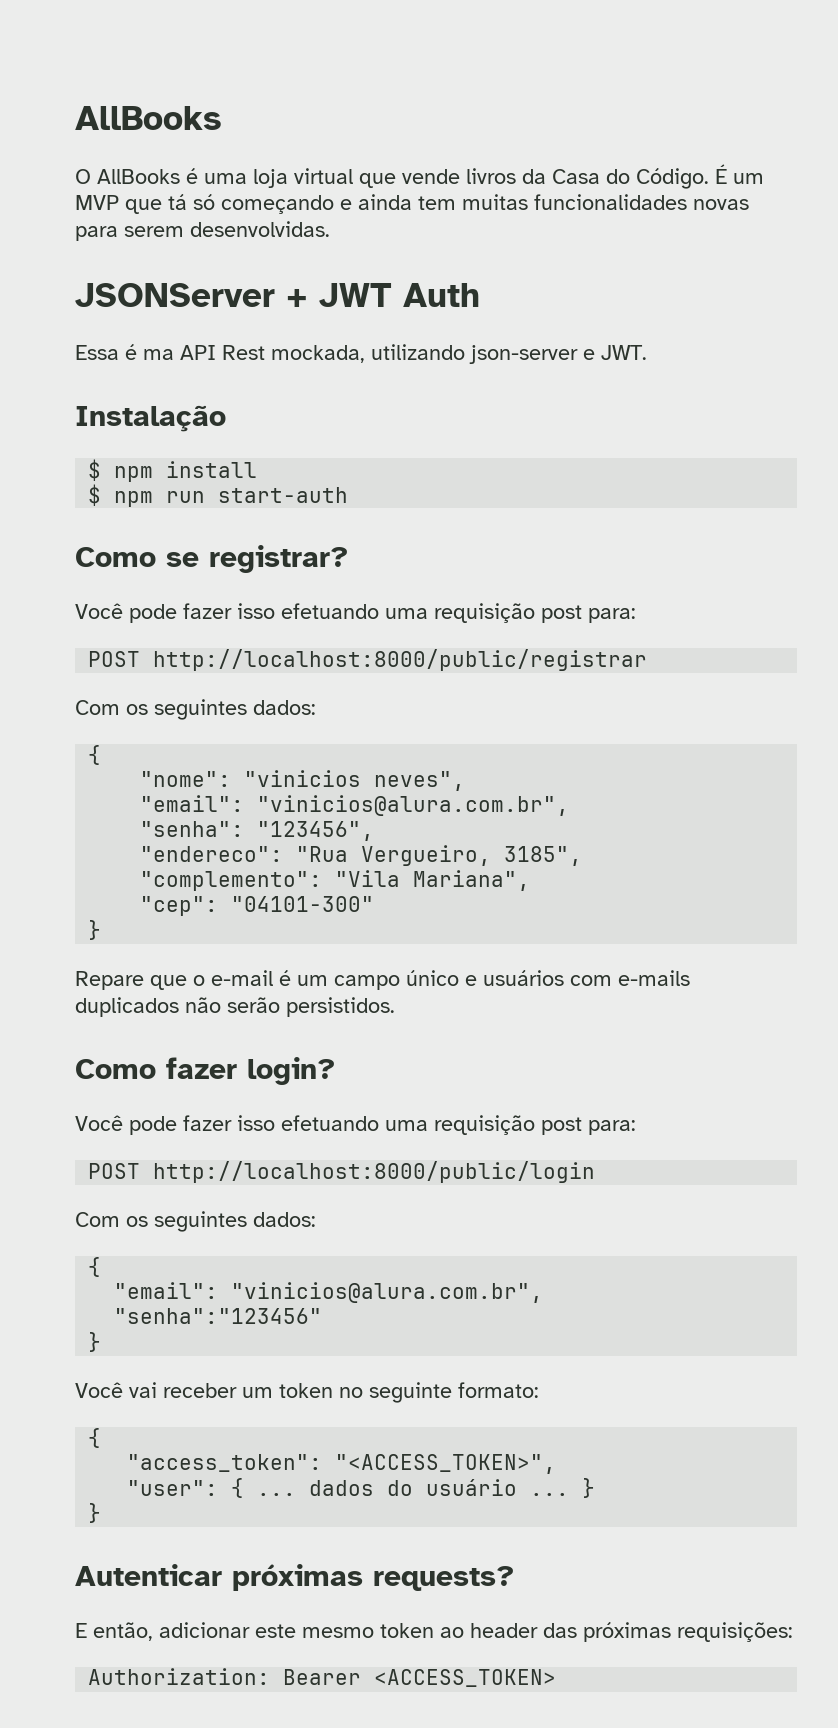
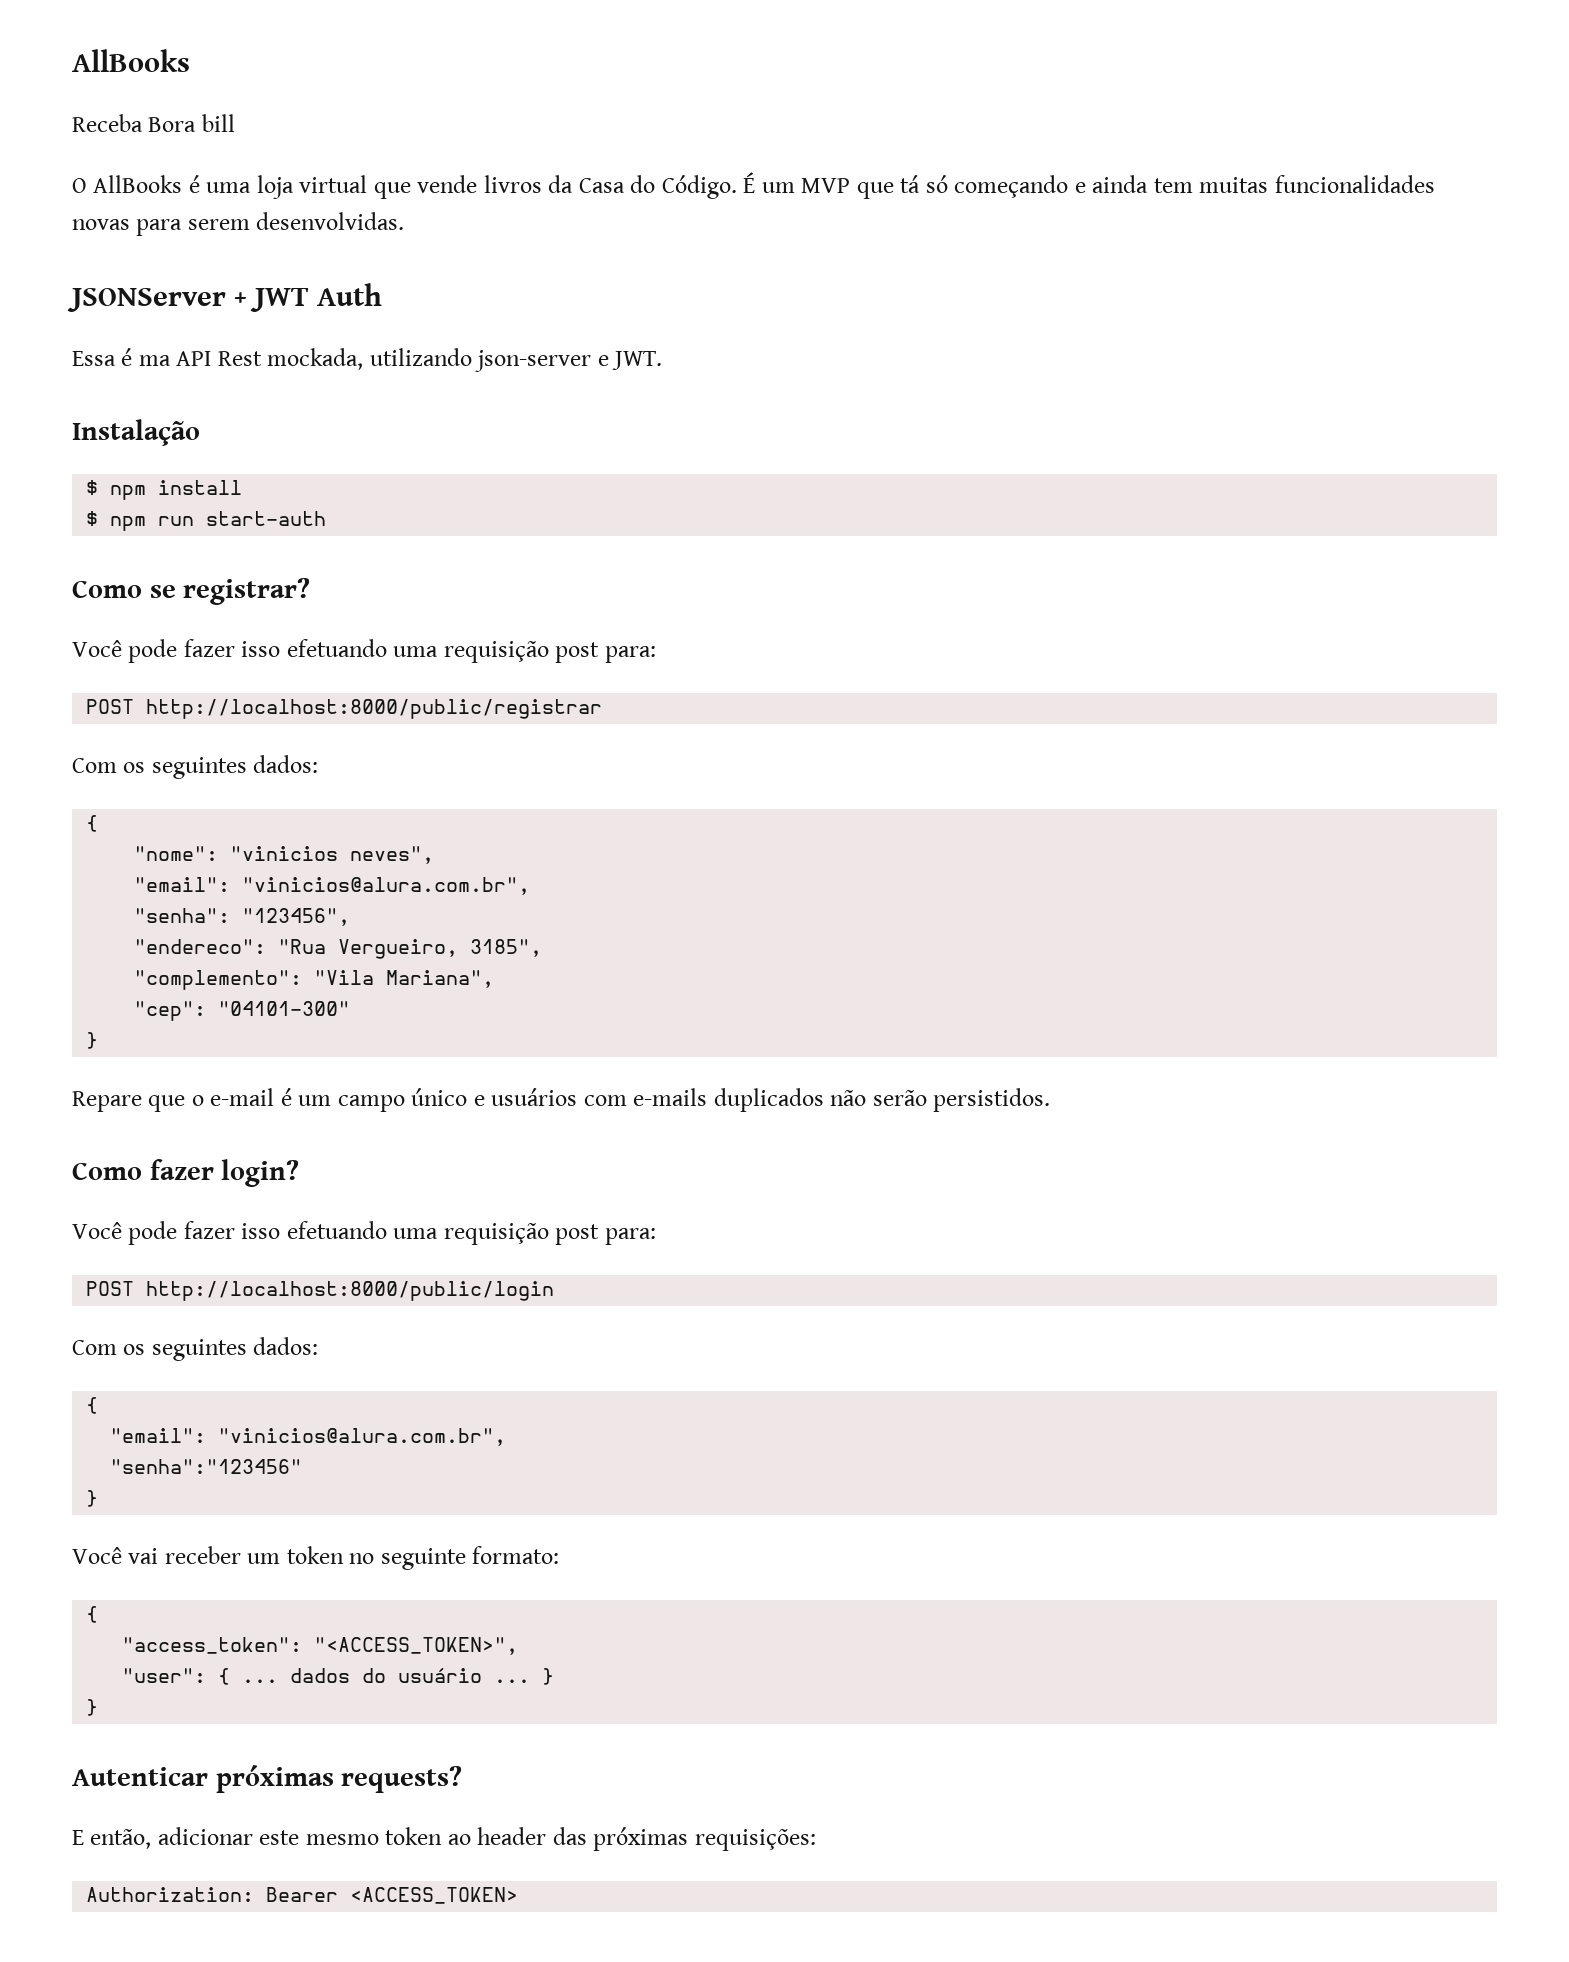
[75,106,222,130] AllBooks -> [72,49,190,72] [72,114,235,132] AllBooks // Receba Bora bill

